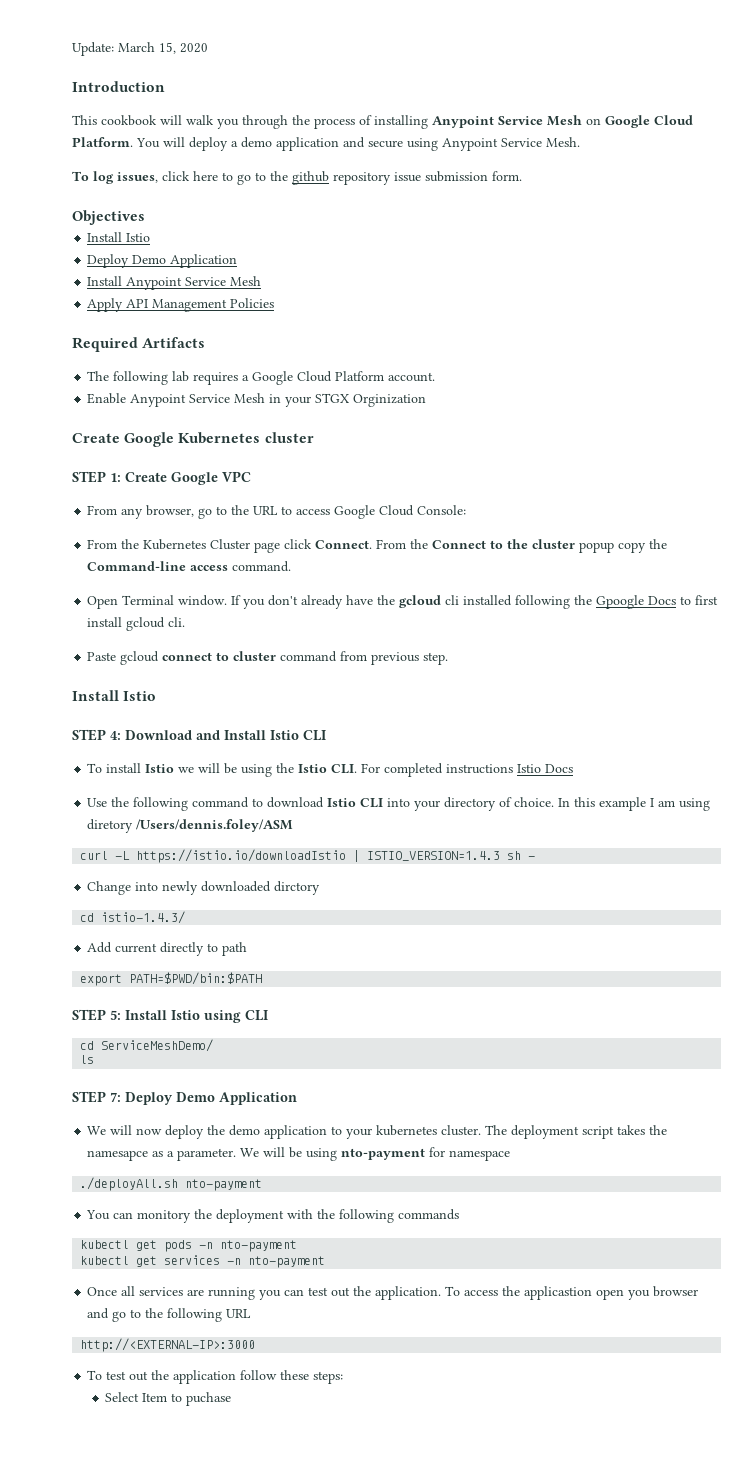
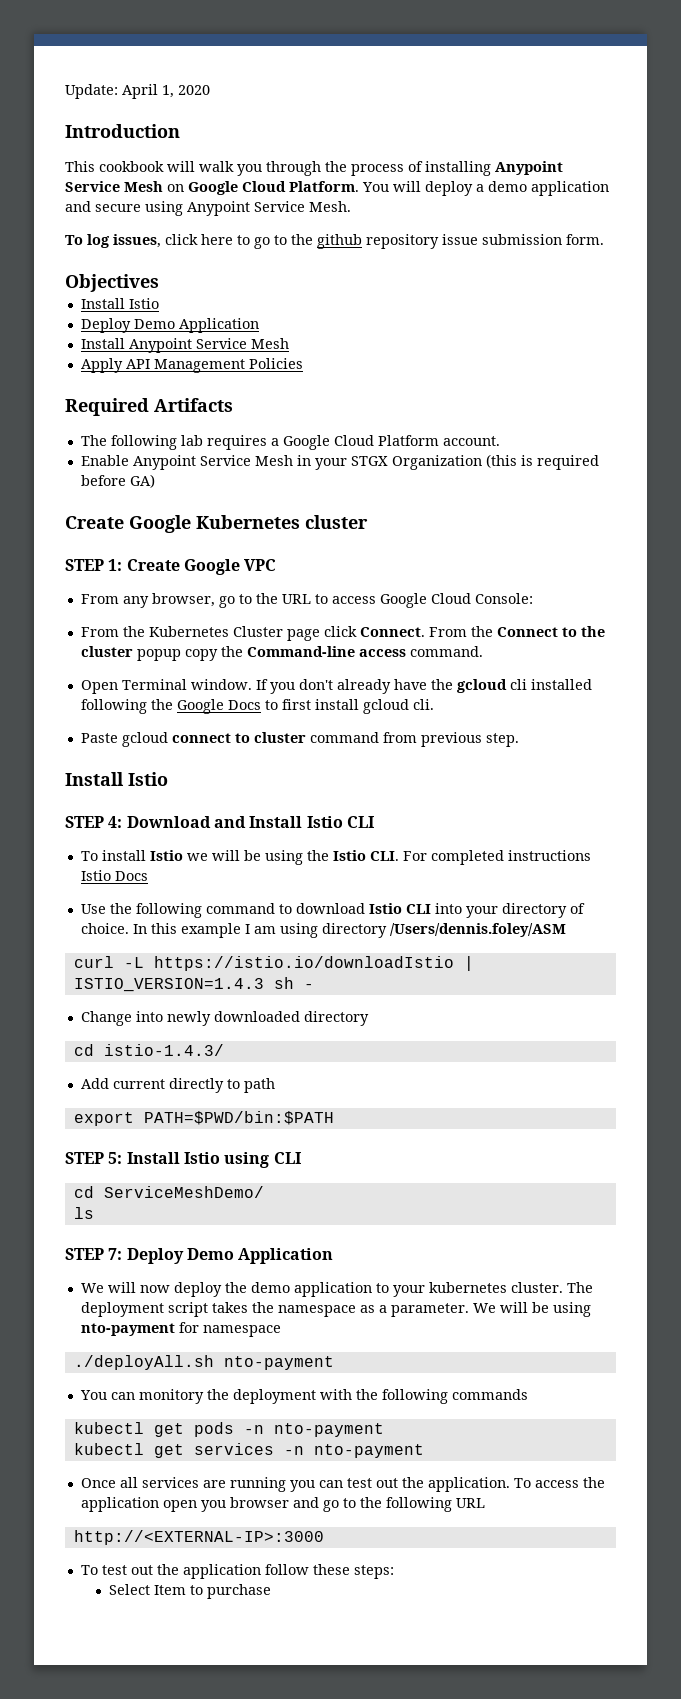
[118,42,176,54] March 15, -> [122,84,174,99] April 1,
[353,394,427,407] Orginization -> [391,454,599,470] [80,474,155,488] Organization (this is required before GA)
[596,595,645,609] Gpoogle -> [176,699,224,714] Google
[87,819,134,833] diretory -> [321,923,387,938] directory
[274,881,321,895] dirctory -> [303,1011,369,1026] directory
[87,1150,149,1161] namesapce -> [277,1305,356,1317] namespace
[524,1286,593,1300] applicastion -> [80,1497,159,1512] application
[186,1392,232,1406] puchase -> [207,1584,272,1599] purchase

